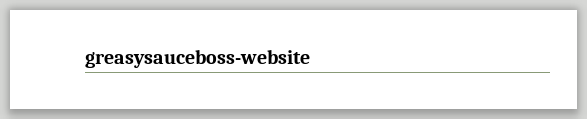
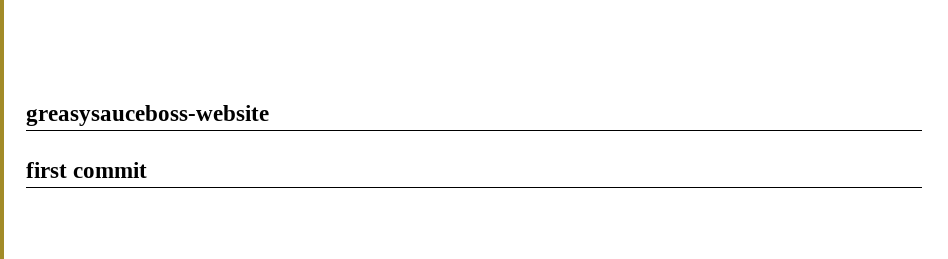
(310, 58) none -> [26,162,148,178] // first commit

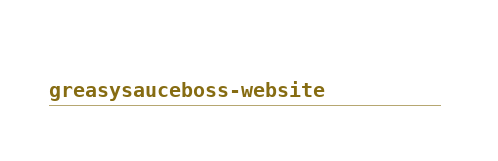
[26,162,148,178] // first commit -> (325, 91) none

